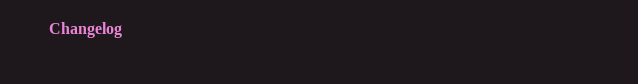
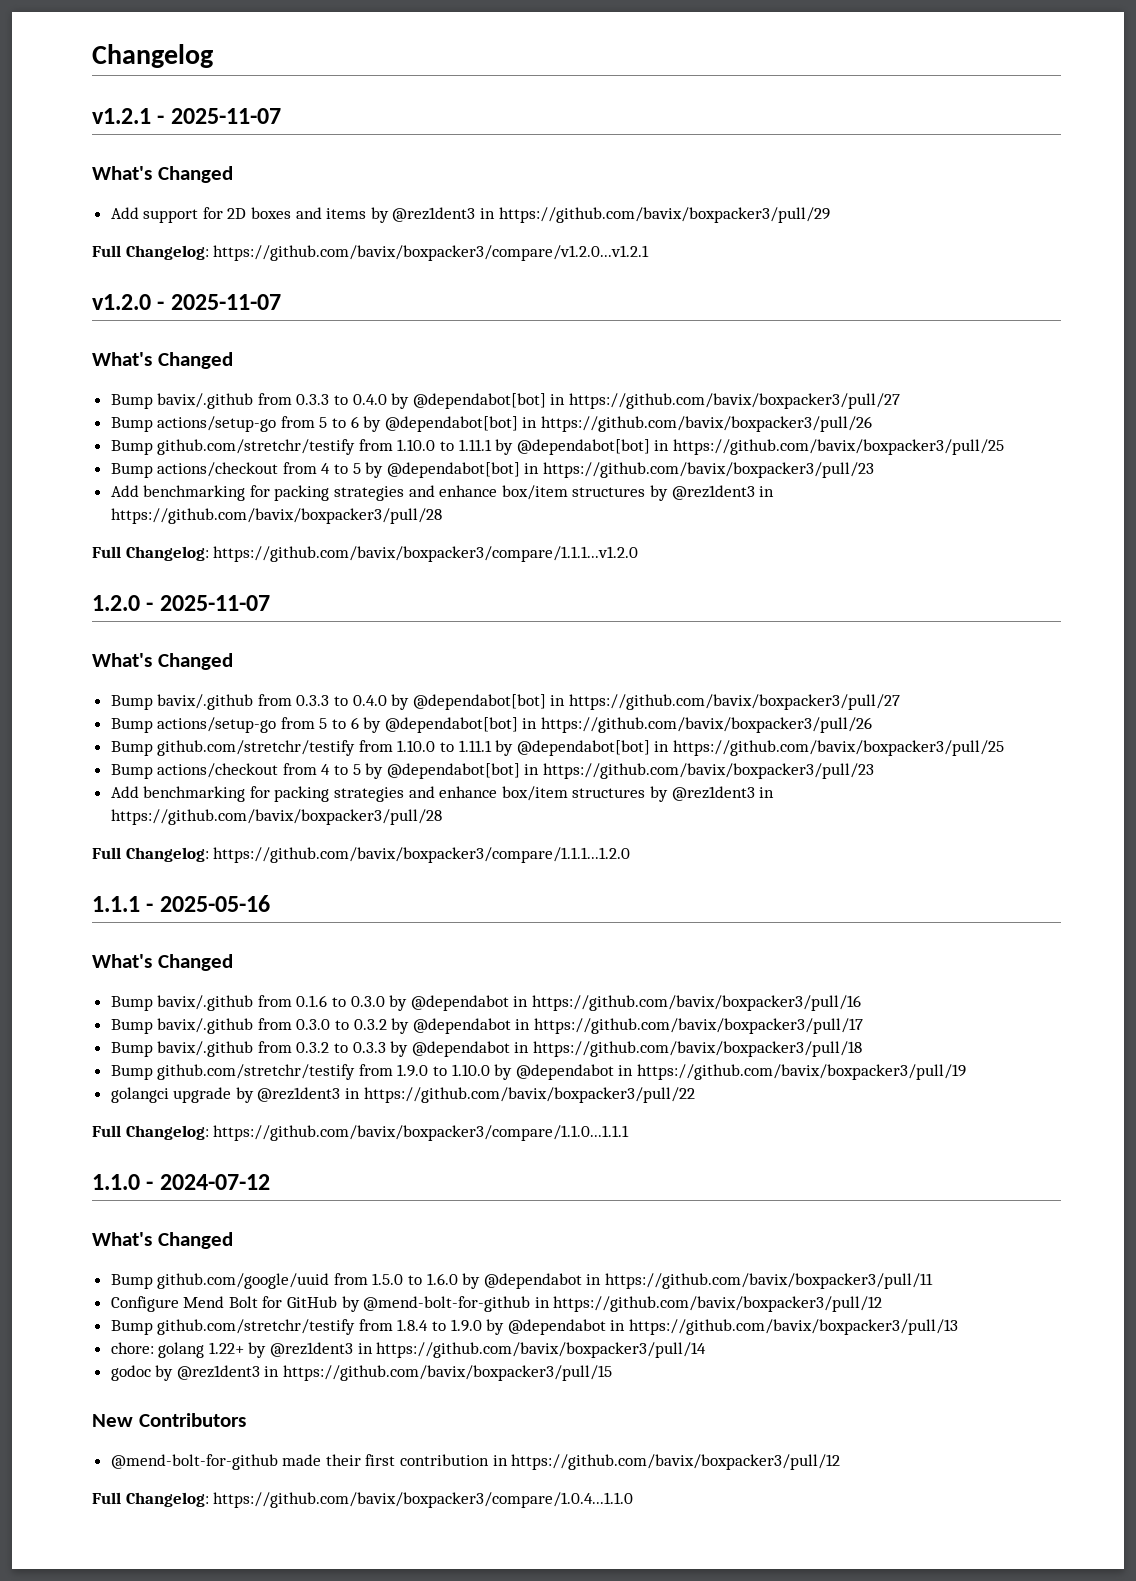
(122, 30) none -> [92,108,281,124] [92,166,233,183] [110,207,830,223] [92,245,650,261] [92,294,281,310] [92,352,233,369] [110,393,901,409] [110,416,873,432] [110,439,1005,455] [110,462,875,478] [110,485,775,501] [110,508,442,524] [92,546,639,562] [92,595,270,611] [92,653,233,670] [110,694,901,710] [110,717,873,733] [110,740,1005,756] [110,763,875,779] [110,786,775,802] [110,809,442,825] [92,847,631,863] [92,895,270,912] [92,954,233,971] [110,995,862,1011] [110,1018,864,1034] [110,1041,863,1057] [110,1064,967,1080] [110,1087,695,1103] [92,1125,630,1141] [92,1174,270,1190] [92,1232,233,1249] [110,1273,934,1289] [110,1296,883,1312] [110,1319,959,1335] [110,1342,707,1358] [110,1365,613,1381] [92,1413,246,1427] [110,1454,841,1470] [92,1492,634,1508] // v1.2.1 - 2025-11-07 // What's Changed // Add support for 2D boxes and items by @rez1dent3 in https://github.com/bavix/boxpacker3/pull/29 // Full Changelog: https://github.com/bavix/boxpacker3/compare/v1.2.0...v1.2.1 // v1.2.0 - 2025-11-07 // What's Changed // Bump bavix/.github from 0.3.3 to 0.4.0 by @dependabot[bot] in https://github.com/bavix/boxpacker3/pull/27 // Bump actions/setup-go from 5 to 6 by @dependabot[bot] in https://github.com/bavix/boxpacker3/pull/26 // Bump github.com/stretchr/testify from 1.10.0 to 1.11.1 by @dependabot[bot] in https://github.com/bavix/boxpacker3/pull/25 // Bump actions/checkout from 4 to 5 by @dependabot[bot] in https://github.com/bavix/boxpacker3/pull/23 // Add benchmarking for packing strategies and enhance box/item structures by @rez1dent3 in https://github.com/bavix/boxpacker3/pull/28 // Full Changelog: https://github.com/bavix/boxpacker3/compare/1.1.1...v1.2.0 // 1.2.0 - 2025-11-07 // What's Changed // Bump bavix/.github from 0.3.3 to 0.4.0 by @dependabot[bot] in https://github.com/bavix/boxpacker3/pull/27 // Bump actions/setup-go from 5 to 6 by @dependabot[bot] in https://github.com/bavix/boxpacker3/pull/26 // Bump github.com/stretchr/testify from 1.10.0 to 1.11.1 by @dependabot[bot] in https://github.com/bavix/boxpacker3/pull/25 // Bump actions/checkout from 4 to 5 by @dependabot[bot] in https://github.com/bavix/boxpacker3/pull/23 // Add benchmarking for packing strategies and enhance box/item structures by @rez1dent3 in https://github.com/bavix/boxpacker3/pull/28 // Full Changelog: https://github.com/bavix/boxpacker3/compare/1.1.1...1.2.0 // 1.1.1 - 2025-05-16 // What's Changed // Bump bavix/.github from 0.1.6 to 0.3.0 by @dependabot in https://github.com/bavix/boxpacker3/pull/16 // Bump bavix/.github from 0.3.0 to 0.3.2 by @dependabot in https://github.com/bavix/boxpacker3/pull/17 // Bump bavix/.github from 0.3.2 to 0.3.3 by @dependabot in https://github.com/bavix/boxpacker3/pull/18 // Bump github.com/stretchr/testify from 1.9.0 to 1.10.0 by @dependabot in https://github.com/bavix/boxpacker3/pull/19 // golangci upgrade by @rez1dent3 in https://github.com/bavix/boxpacker3/pull/22 // Full Changelog: https://github.com/bavix/boxpacker3/compare/1.1.0...1.1.1 // 1.1.0 - 2024-07-12 // What's Changed // Bump github.com/google/uuid from 1.5.0 to 1.6.0 by @dependabot in https://github.com/bavix/boxpacker3/pull/11 // Configure Mend Bolt for GitHub by @mend-bolt-for-github in https://github.com/bavix/boxpacker3/pull/12 // Bump github.com/stretchr/testify from 1.8.4 to 1.9.0 by @dependabot in https://github.com/bavix/boxpacker3/pull/13 // chore: golang 1.22+ by @rez1dent3 in https://github.com/bavix/boxpacker3/pull/14 // godoc by @rez1dent3 in https://github.com/bavix/boxpacker3/pull/15 // New Contributors // @mend-bolt-for-github made their first contribution in https://github.com/bavix/boxpacker3/pull/12 // Full Changelog: https://github.com/bavix/boxpacker3/compare/1.0.4...1.1.0

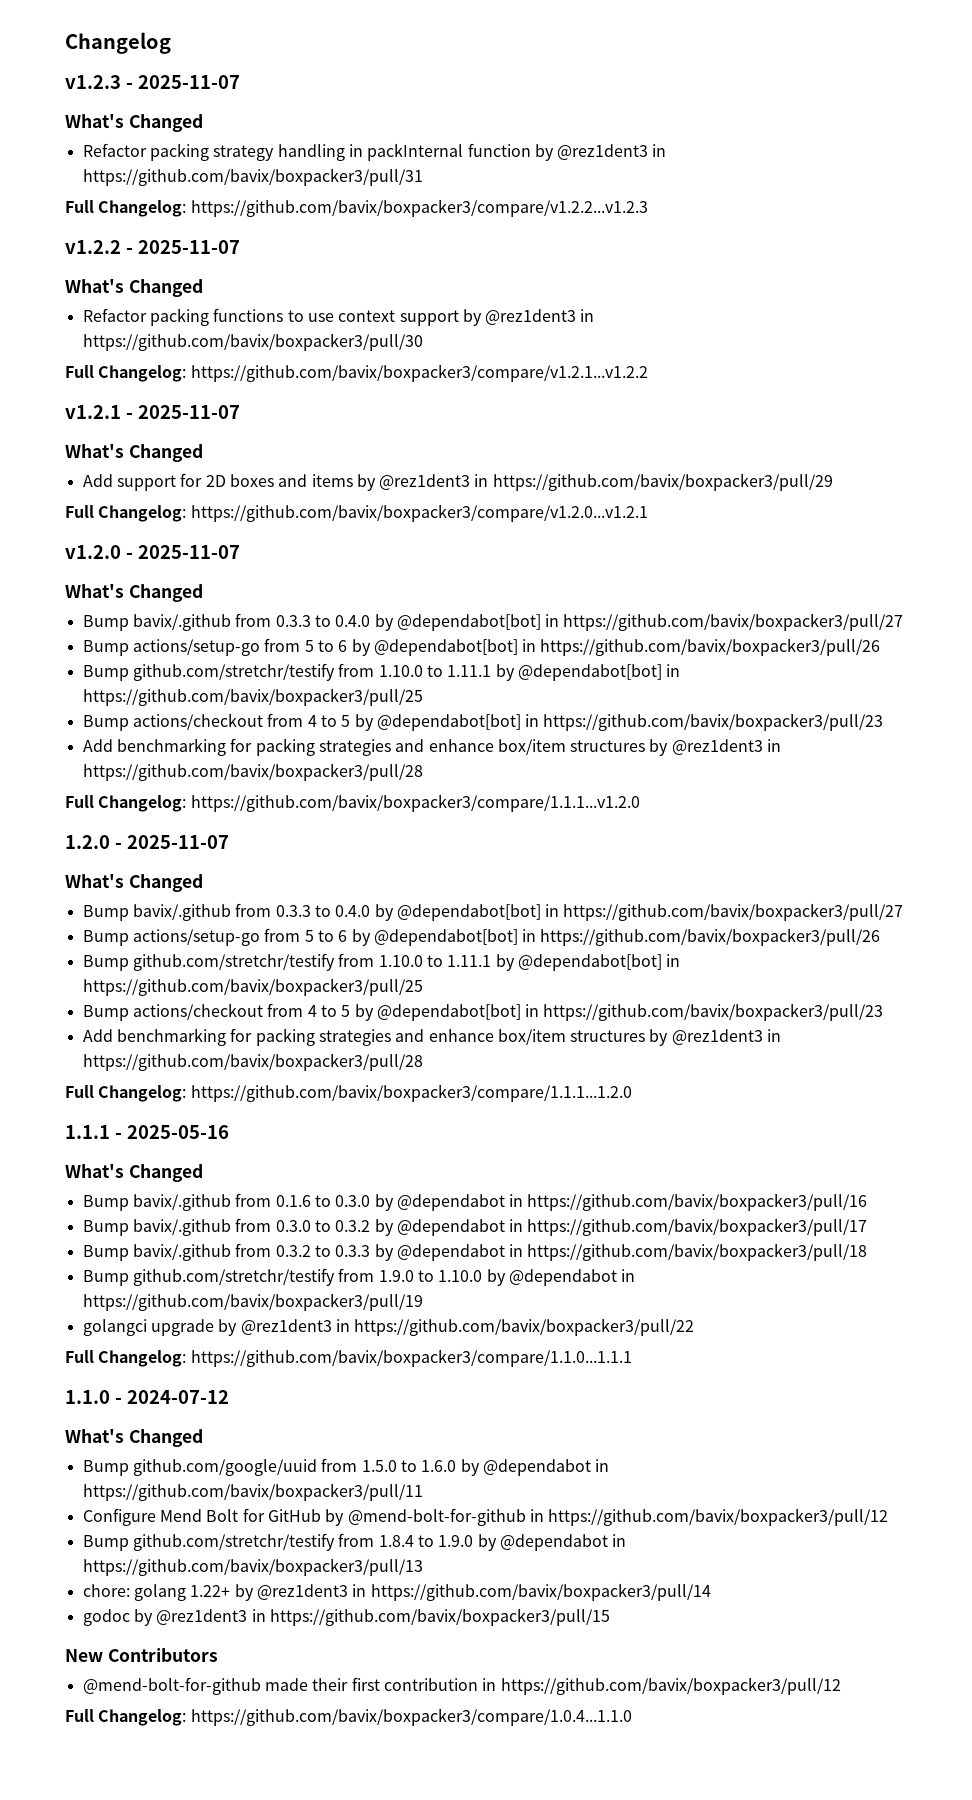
(213, 56) none -> [65,75,240,89] [65,114,203,132] [82,143,667,161] [82,168,423,186] [65,199,648,217] [65,240,240,254] [65,279,203,297] [82,308,595,326] [82,333,423,351] [65,364,648,382] // v1.2.3 - 2025-11-07 // What's Changed // Refactor packing strategy handling in packInternal function by @rez1dent3 in https://github.com/bavix/boxpacker3/pull/31 // Full Changelog: https://github.com/bavix/boxpacker3/compare/v1.2.2...v1.2.3 // v1.2.2 - 2025-11-07 // What's Changed // Refactor packing functions to use context support by @rez1dent3 in https://github.com/bavix/boxpacker3/pull/30 // Full Changelog: https://github.com/bavix/boxpacker3/compare/v1.2.1...v1.2.2

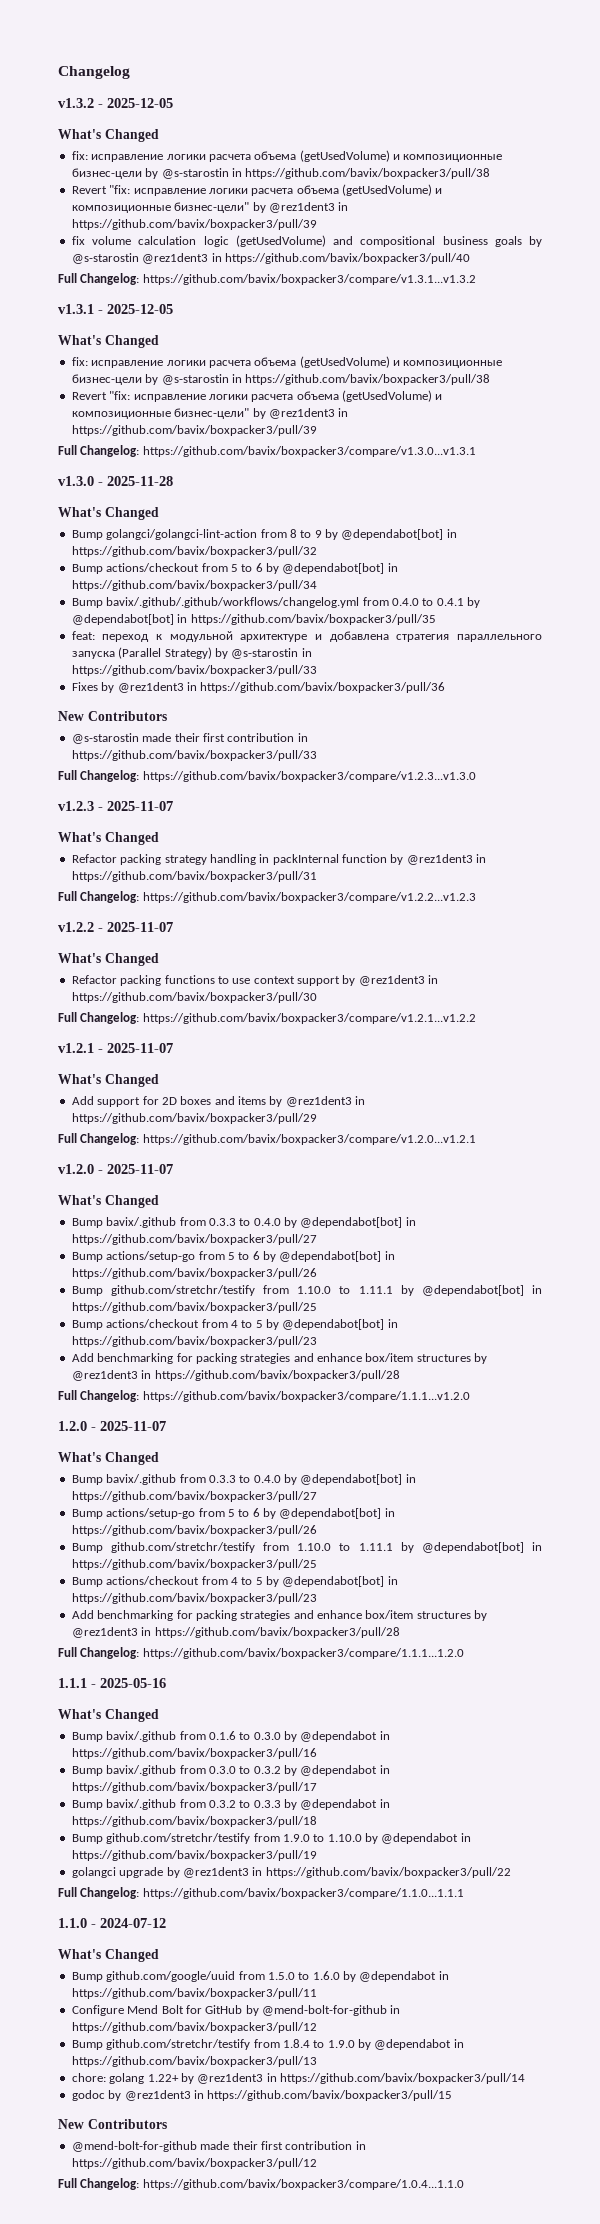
(171, 43) none -> [58,98,173,108] [58,129,159,142] [71,150,503,162] [71,168,491,179] [71,184,443,196] [71,202,349,213] [71,219,317,230] [71,235,542,247] [71,253,470,264] [58,273,476,285] [58,304,173,314] [58,335,159,348] [71,356,503,368] [71,374,491,385] [71,390,443,402] [71,408,349,419] [71,425,317,436] [58,445,476,457] [58,476,173,486] [58,507,159,520] [71,529,457,540] [71,546,317,557] [71,563,398,574] [71,580,317,591] [71,597,480,608] [71,614,436,625] [71,631,542,642] [71,647,312,659] [71,665,317,676] [71,682,446,693] [58,711,167,721] [71,733,308,744] [71,750,317,761] [58,770,476,782] // v1.3.2 - 2025-12-05 // What's Changed // fix: исправление логики расчета объема (getUsedVolume) и композиционные бизнес-цели by @s-starostin in https://github.com/bavix/boxpacker3/pull/38 // Revert "fix: исправление логики расчета объема (getUsedVolume) и композиционные бизнес-цели" by @rez1dent3 in https://github.com/bavix/boxpacker3/pull/39 // fix volume calculation logic (getUsedVolume) and compositional business goals by @s-starostin @rez1dent3 in https://github.com/bavix/boxpacker3/pull/40 // Full Changelog: https://github.com/bavix/boxpacker3/compare/v1.3.1...v1.3.2 // v1.3.1 - 2025-12-05 // What's Changed // fix: исправление логики расчета объема (getUsedVolume) и композиционные бизнес-цели by @s-starostin in https://github.com/bavix/boxpacker3/pull/38 // Revert "fix: исправление логики расчета объема (getUsedVolume) и композиционные бизнес-цели" by @rez1dent3 in https://github.com/bavix/boxpacker3/pull/39 // Full Changelog: https://github.com/bavix/boxpacker3/compare/v1.3.0...v1.3.1 // v1.3.0 - 2025-11-28 // What's Changed // Bump golangci/golangci-lint-action from 8 to 9 by @dependabot[bot] in https://github.com/bavix/boxpacker3/pull/32 // Bump actions/checkout from 5 to 6 by @dependabot[bot] in https://github.com/bavix/boxpacker3/pull/34 // Bump bavix/.github/.github/workflows/changelog.yml from 0.4.0 to 0.4.1 by @dependabot[bot] in https://github.com/bavix/boxpacker3/pull/35 // feat: переход к модульной архитектуре и добавлена стратегия параллельного запуска (Parallel Strategy) by @s-starostin in https://github.com/bavix/boxpacker3/pull/33 // Fixes by @rez1dent3 in https://github.com/bavix/boxpacker3/pull/36 // New Contributors // @s-starostin made their first contribution in https://github.com/bavix/boxpacker3/pull/33 // Full Changelog: https://github.com/bavix/boxpacker3/compare/v1.2.3...v1.3.0

